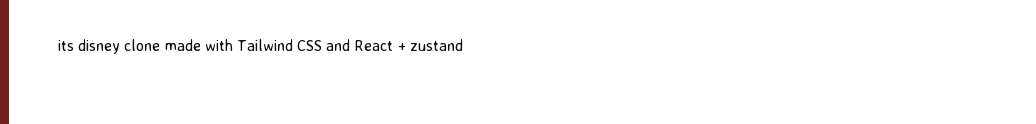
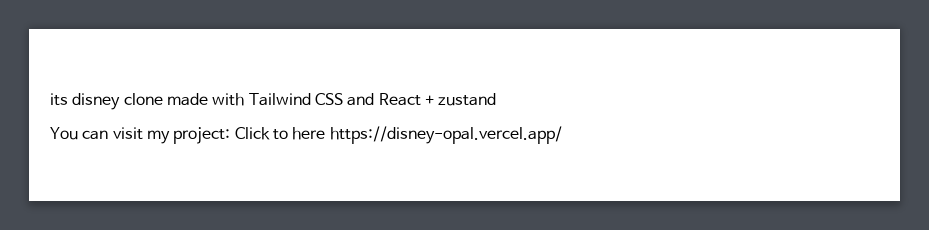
(463, 45) none -> [50,126,562,144] // You can visit my project: Click to here https://disney-opal.vercel.app/

